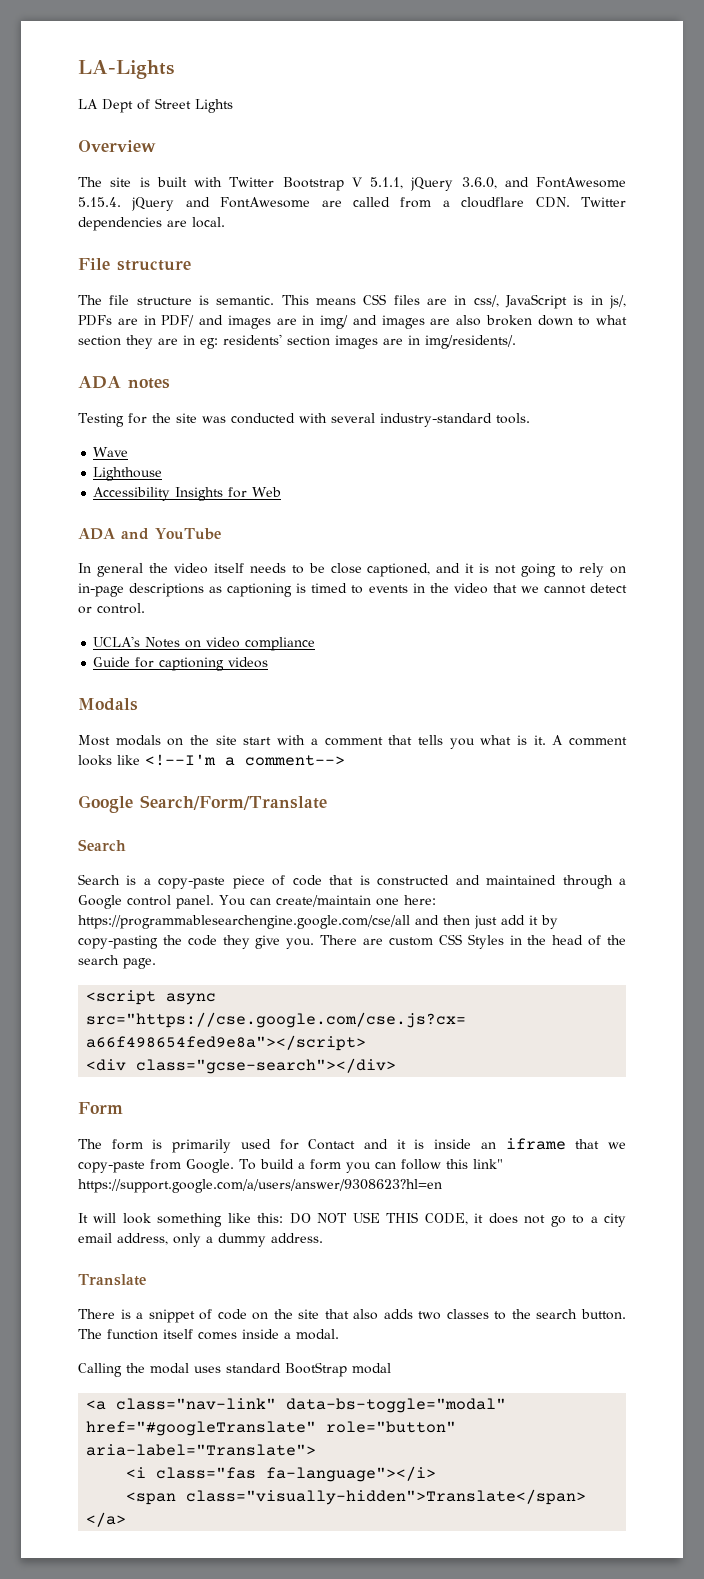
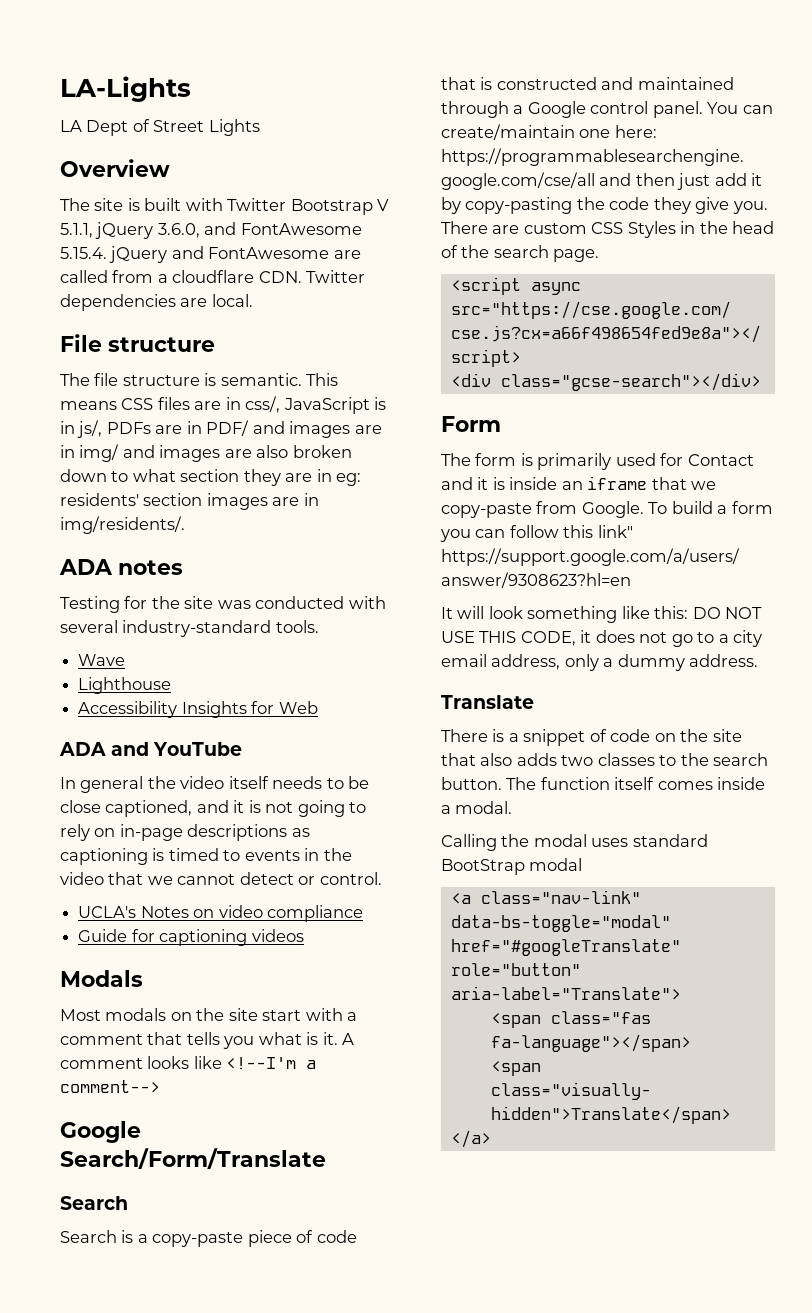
[126,1466,437,1482] <i class="fas fa-language"></i> -> [490,1011,651,1028] [490,1034,691,1052] <span class="fas fa-language"></span>

